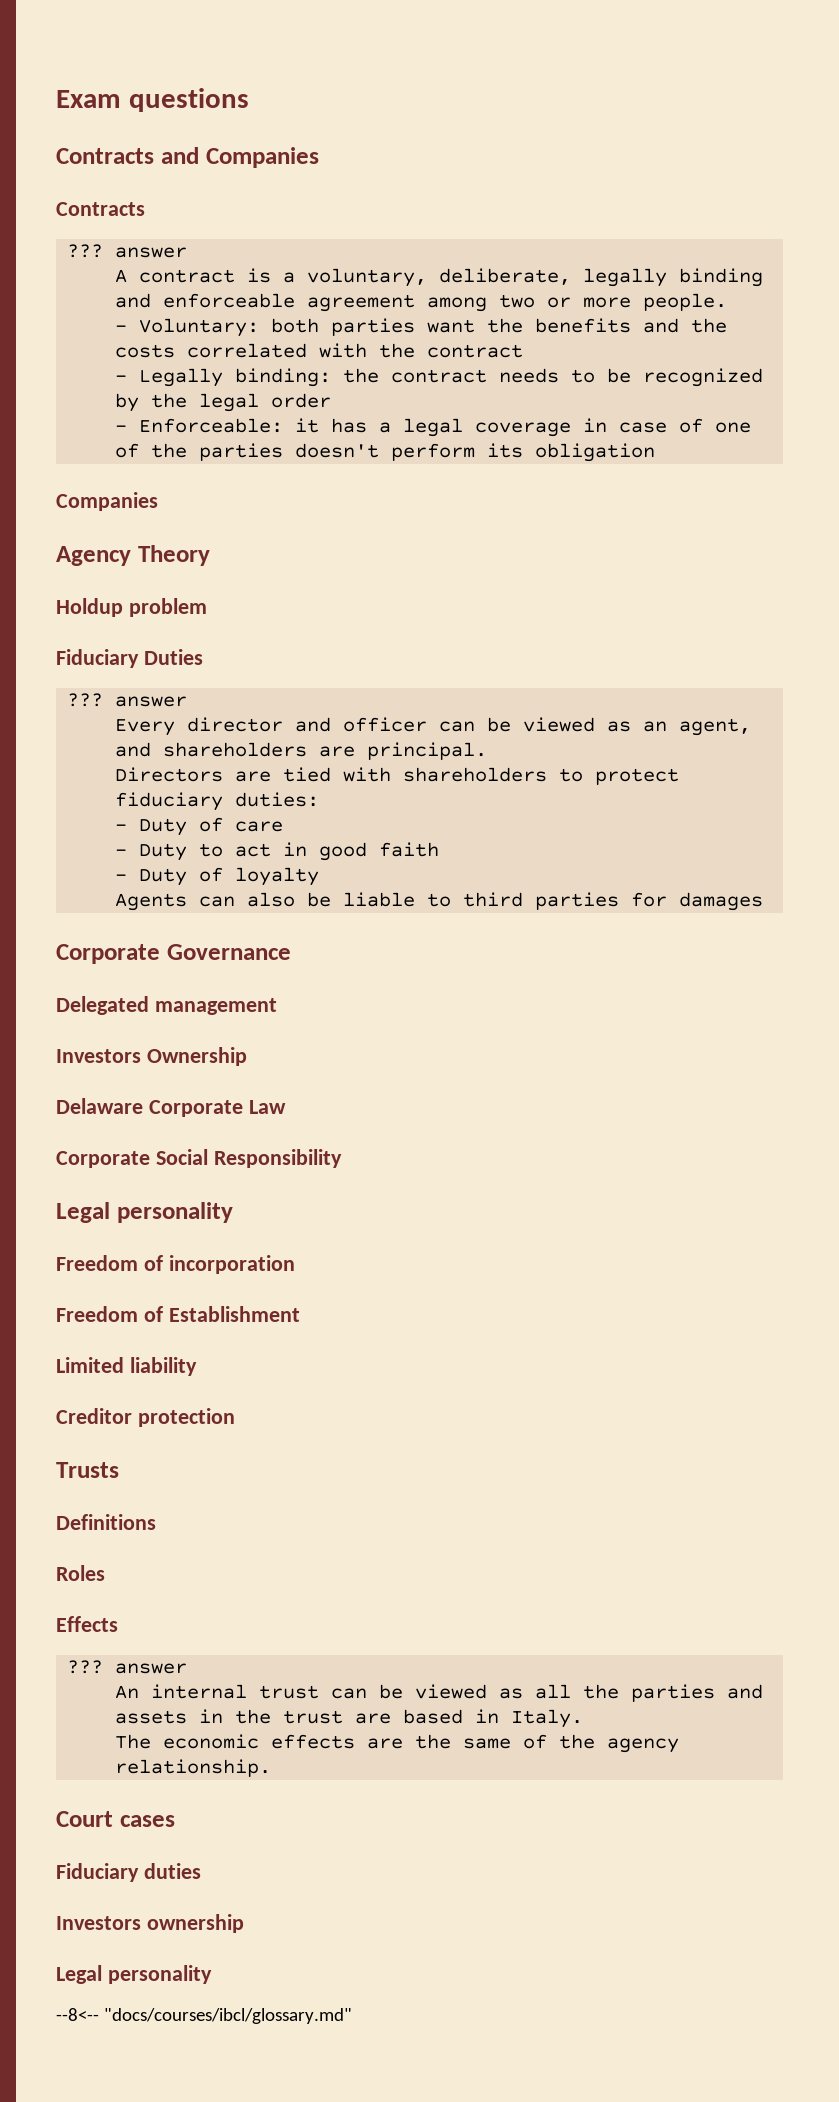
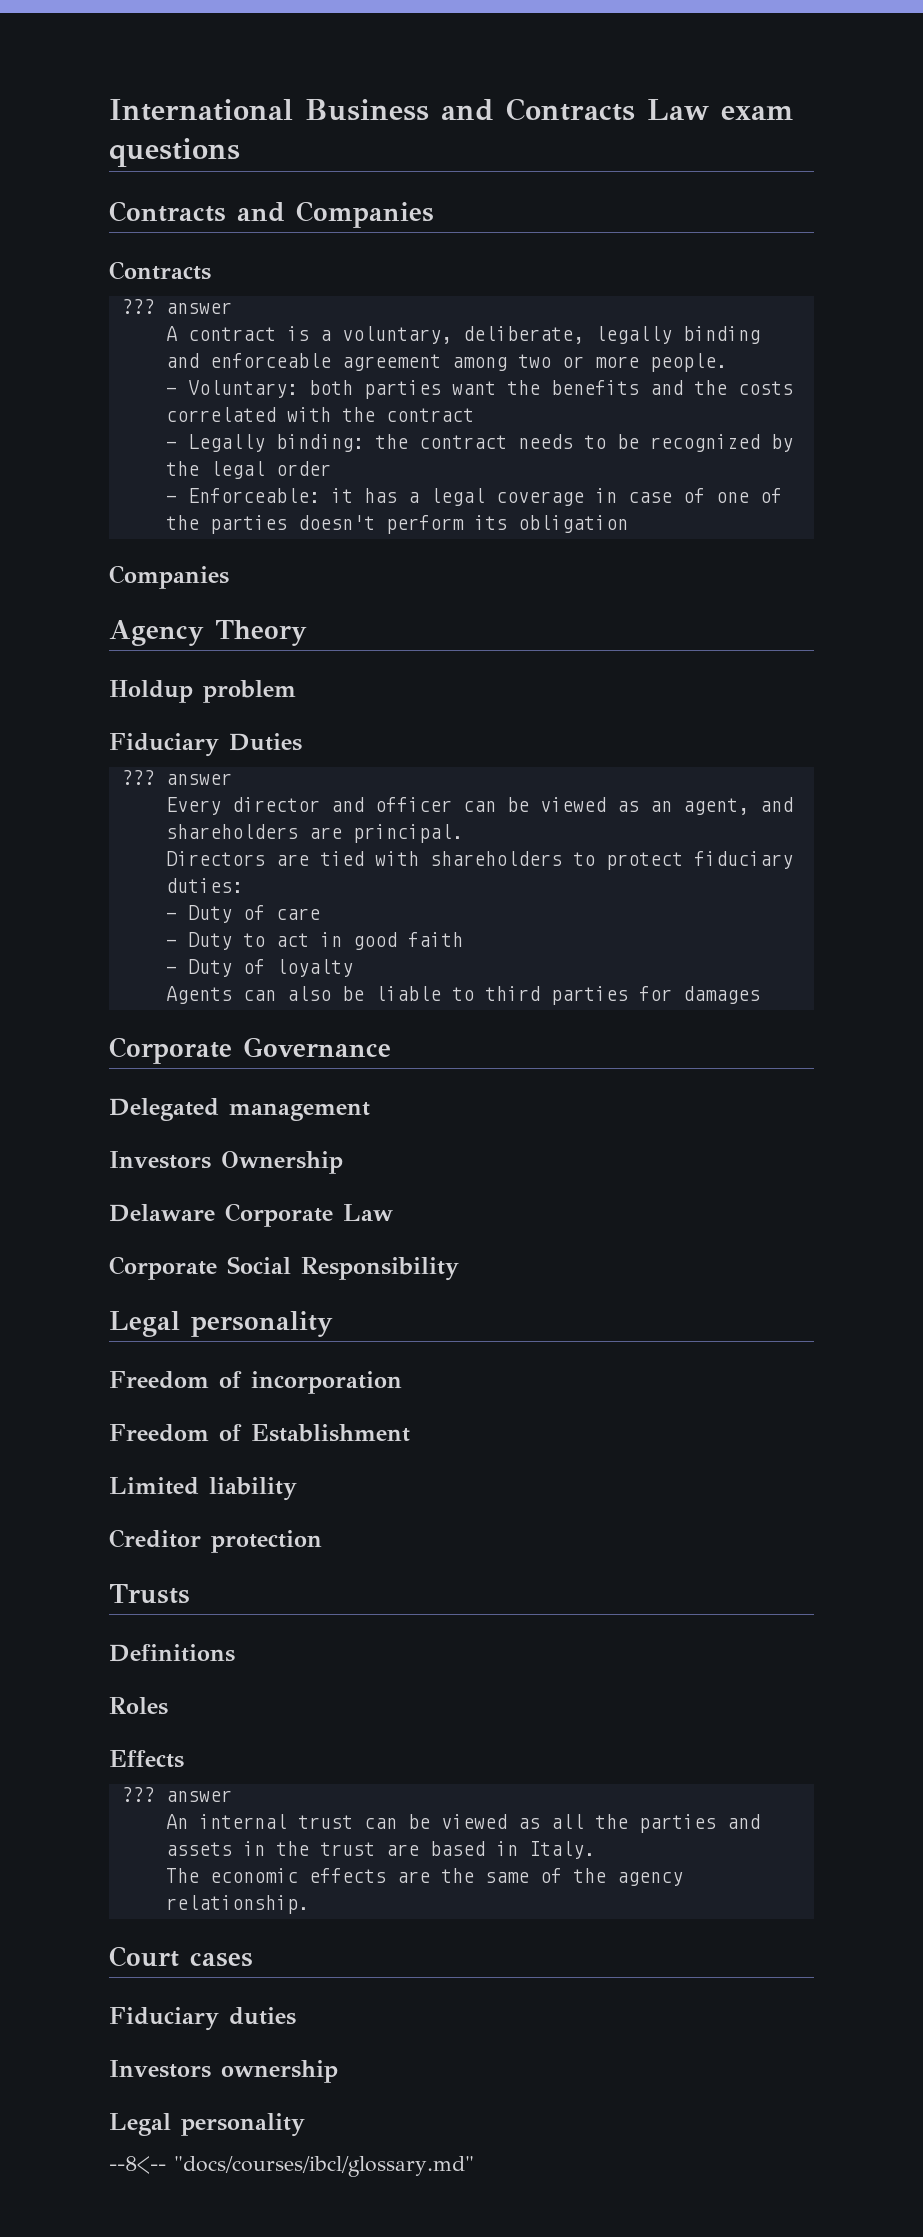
[56,90,121,108] Exam -> [109,98,793,121] International Business and Contracts Law exam

